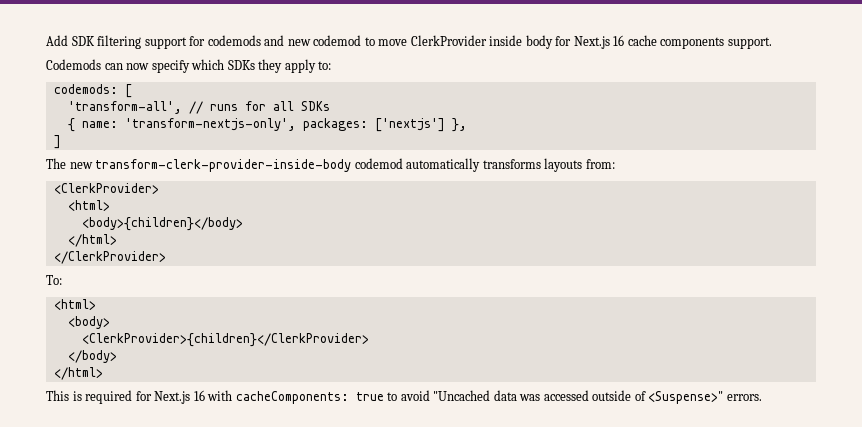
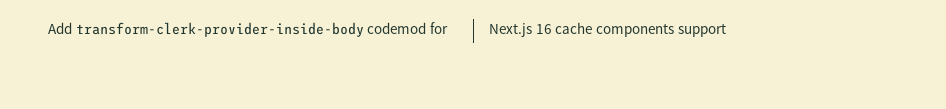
[71,35,553,49] SDK filtering support for codemods and new codemod to move ClerkProvider inside body -> [75,22,427,37] transform-clerk-provider-inside-body codemod
[727,37,772,49] [46,59,332,73] [53,84,132,98] [67,101,330,114] [67,118,467,132] [53,135,61,149] [46,158,615,172] [53,183,159,194] [67,200,110,211] [81,217,243,231] [67,234,117,247] [53,251,166,264] [46,275,62,285] [53,299,96,310] [67,316,110,329] [81,333,369,347] [67,350,117,363] [53,367,103,380] [46,390,762,404] support. // Codemods can now specify which SDKs they apply to: // codemods: [ // 'transform-all', // runs for all SDKs // { name: 'transform-nextjs-only', packages: ['nextjs'] }, // ] // The new transform-clerk-provider-inside-body codemod automatically transforms layouts from: // <ClerkProvider> // <html> // <body>{children}</body> // </html> // </ClerkProvider> // To: // <html> // <body> // <ClerkProvider>{children}</ClerkProvider> // </body> // </html> // This is required for Next.js 16 with cacheComponents: true to avoid "Uncached data was accessed outside of <Suspense>" errors. -> [677,23,726,37] support

